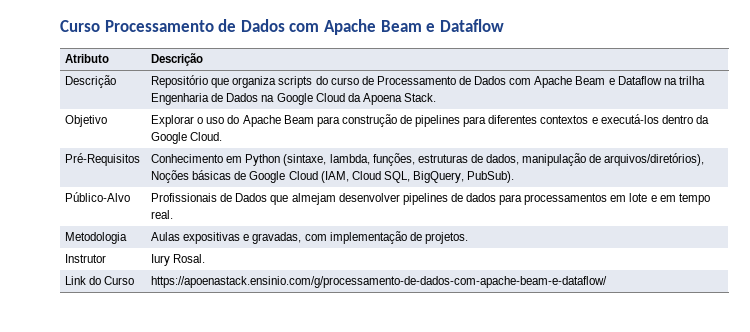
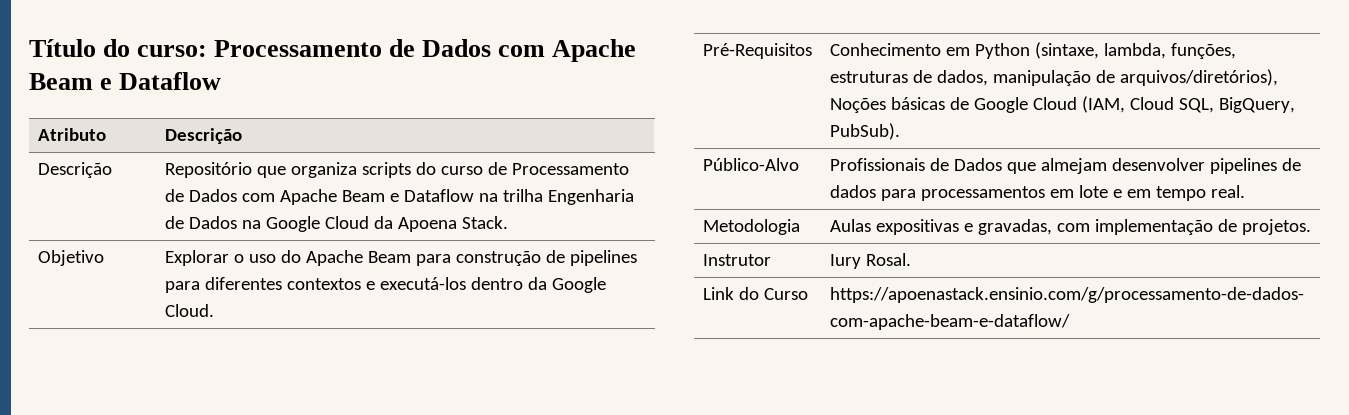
[60,20,100,32] Curso -> [29,39,208,57] Título do curso:

